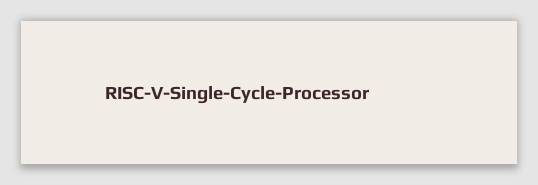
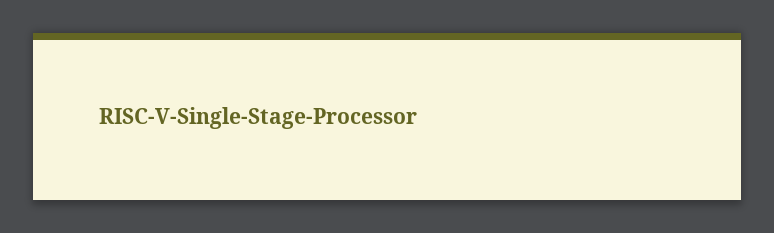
[105,86,370,104] RISC-V-Single-Cycle-Processor -> [99,107,417,129] RISC-V-Single-Stage-Processor

